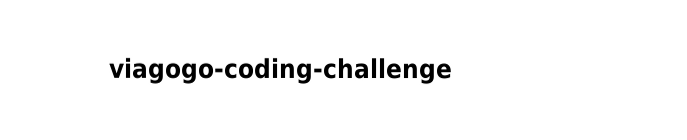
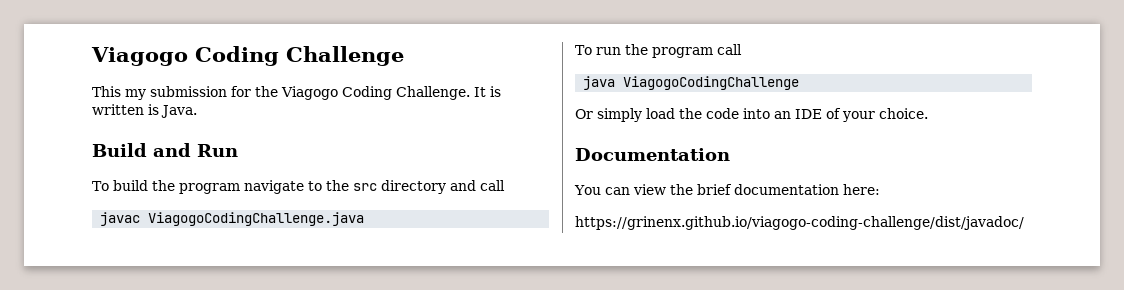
[108,57,453,85] viagogo-coding-challenge -> [91,46,404,66] [92,86,501,100] [92,104,197,118] [92,143,238,157] [92,180,505,194] [100,212,365,226] [575,44,742,58] [583,76,800,90] [575,108,928,122] [575,148,730,161] [574,184,880,195] [575,216,1024,230] Viagogo Coding Challenge // This my submission for the Viagogo Coding Challenge. It is written is Java. // Build and Run // To build the program navigate to the src directory and call // javac ViagogoCodingChallenge.java // To run the program call // java ViagogoCodingChallenge // Or simply load the code into an IDE of your choice. // Documentation // You can view the brief documentation here: // https://grinenx.github.io/viagogo-coding-challenge/dist/javadoc/

